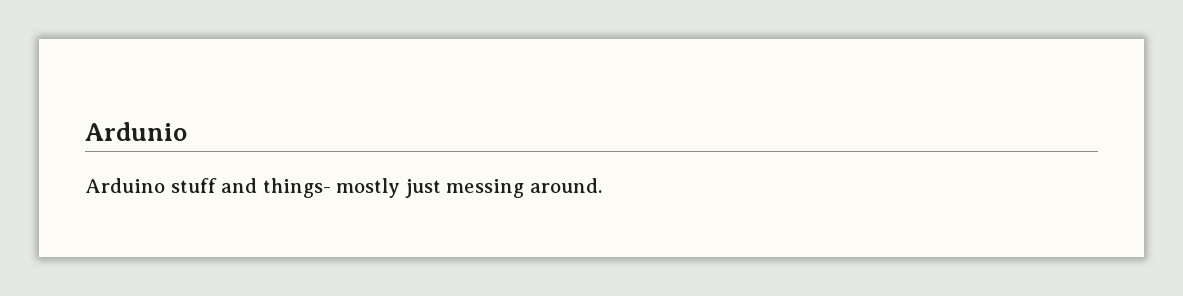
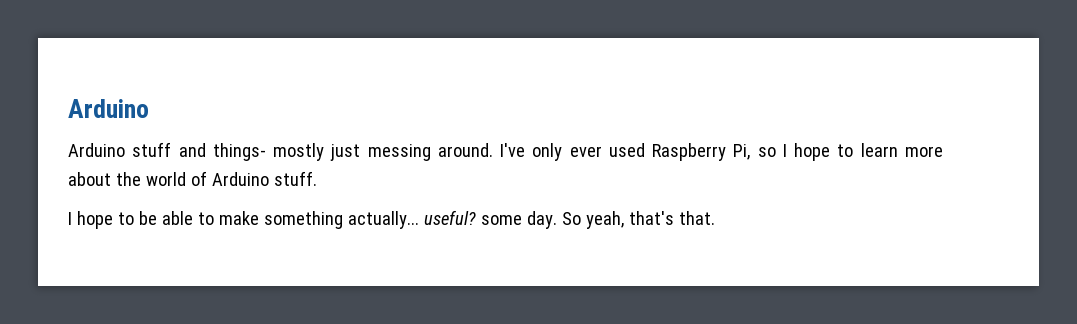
[85,122,187,141] Ardunio -> [68,99,149,118] Arduino
(602, 185) none -> [500,143,944,161] [68,171,317,186] [68,210,715,229] I've only ever used Raspberry Pi, so I hope to learn more about the world of Arduino stuff. // I hope to be able to make something actually... useful? some day. So yeah, that's that.

